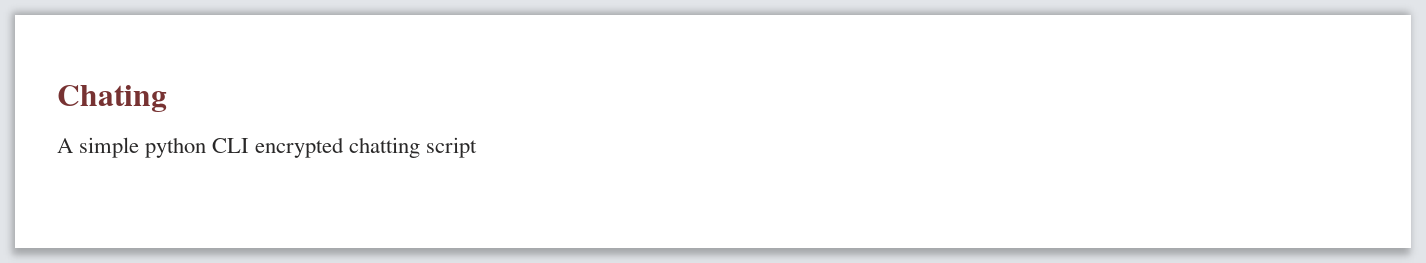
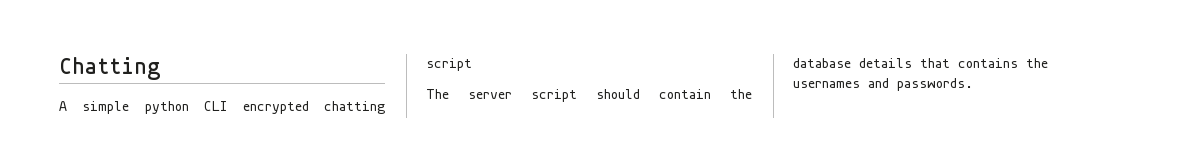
[57,85,167,113] Chating -> [59,57,160,80] Chatting
(478, 147) none -> [426,89,752,102] [793,58,1048,68] [793,78,973,91] // The server script should contain the database details that contains the usernames and passwords.

